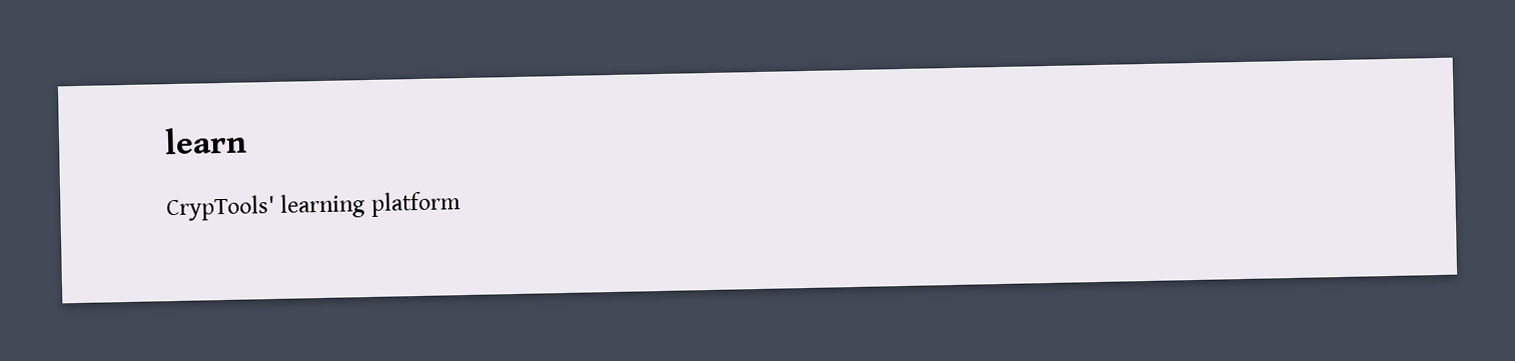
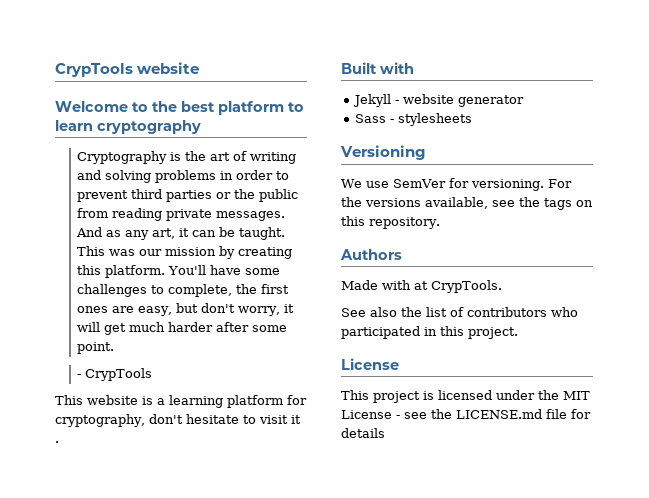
[164,126,247,155] [166,191,461,222] learn // CrypTools' learning platform -> [55,62,200,77] [55,101,304,115] [55,120,201,134] [77,151,297,164] [77,170,290,183] [77,189,299,202] [77,208,286,221] [76,227,286,240] [77,246,293,259] [77,265,281,278] [77,284,290,297] [77,303,295,316] [77,322,288,335] [77,342,115,354] [77,368,153,381] [55,395,307,408] [55,414,301,427] [55,441,59,443] [341,62,414,74] [352,94,524,107] [354,113,472,126] [340,145,426,160] [341,178,572,191] [341,197,593,210] [341,216,440,229] [340,249,402,260] [341,280,502,293] [341,307,578,317] [341,326,518,339] [341,358,399,370] [341,390,590,403] [341,409,591,419] [341,428,385,438] CrypTools website // Welcome to the best platform to learn cryptography // Cryptography is the art of writing and solving problems in order to prevent third parties or the public from reading private messages. And as any art, it can be taught. This was our mission by creating this platform. You'll have some challenges to complete, the first ones are easy, but don't worry, it will get much harder after some point. // - CrypTools // This website is a learning platform for cryptography, don't hesitate to visit it . // Built with // Jekyll - website generator // Sass - stylesheets // Versioning // We use SemVer for versioning. For the versions available, see the tags on this repository. // Authors // Made with at CrypTools. // See also the list of contributors who participated in this project. // License // This project is licensed under the MIT License - see the LICENSE.md file for details

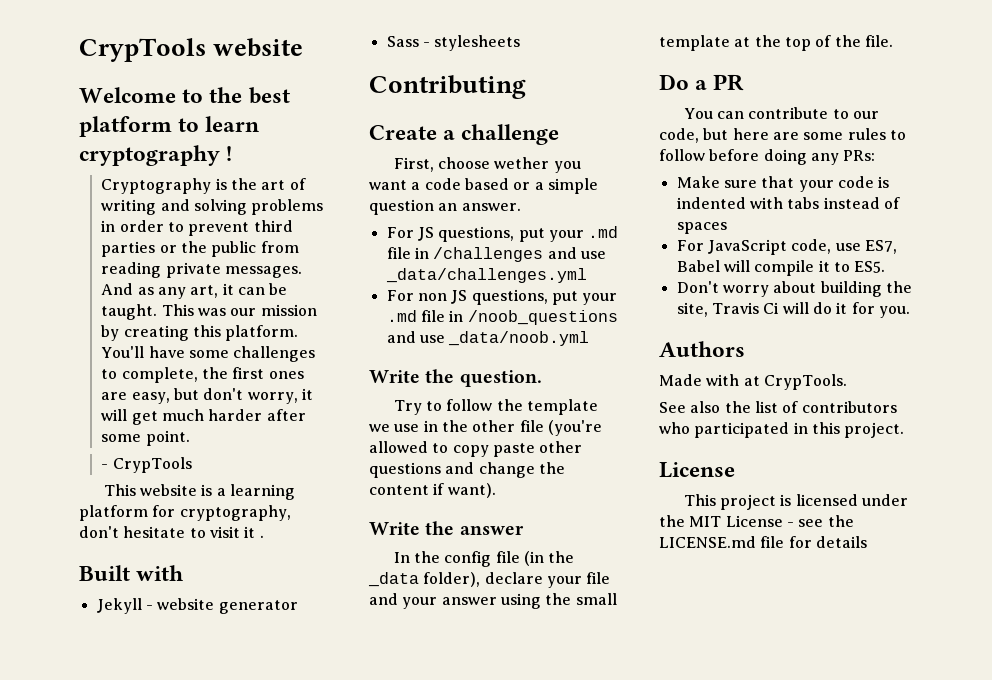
(201, 127) none -> [226,146,233,161] !
[340,145,426,160] [341,178,572,191] [341,197,593,210] [341,216,440,229] Versioning // We use SemVer for versioning. For the versions available, see the tags on this repository. -> [369,75,526,99] [369,124,560,145] [393,157,581,173] [369,178,598,194] [369,199,521,215] [386,226,619,242] [386,247,606,262] [385,268,587,283] [386,289,618,305] [386,310,618,325] [386,331,590,346] [369,369,542,387] [393,399,599,415] [369,420,602,436] [369,441,583,457] [369,462,565,478] [369,483,496,498] [369,521,524,535] [393,551,575,567] [368,572,611,588] [369,593,617,609] [659,35,893,51] [659,74,745,91] [683,107,880,119] [659,128,906,143] [659,149,876,165] [676,176,890,192] [676,197,900,209] [676,222,727,234] [676,239,897,255] [676,260,886,276] [676,281,912,297] [676,302,910,318] Contributing // Create a challenge // First, choose wether you want a code based or a simple question an answer. // For JS questions, put your .md file in /challenges and use _data/challenges.yml // For non JS questions, put your .md file in /noob_questions and use _data/noob.yml // Write the question. // Try to follow the template we use in the other file (you're allowed to copy paste other questions and change the content if want). // Write the answer // In the config file (in the _data folder), declare your file and your answer using the small template at the top of the file. // Do a PR // You can contribute to our code, but here are some rules to follow before doing any PRs: // Make sure that your code is indented with tabs instead of spaces // For JavaScript code, use ES7, Babel will compile it to ES5. // Don't worry about building the site, Travis Ci will do it for you.

